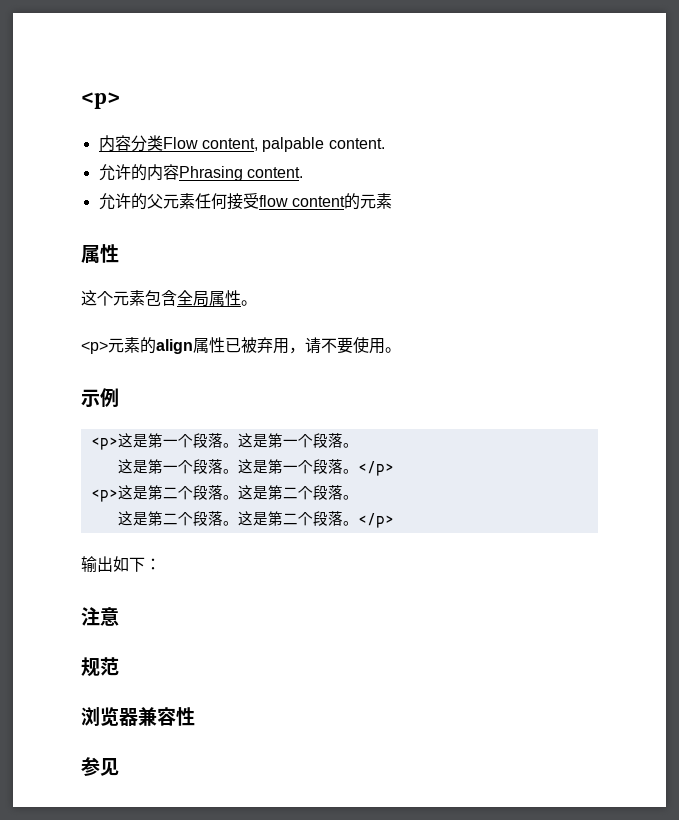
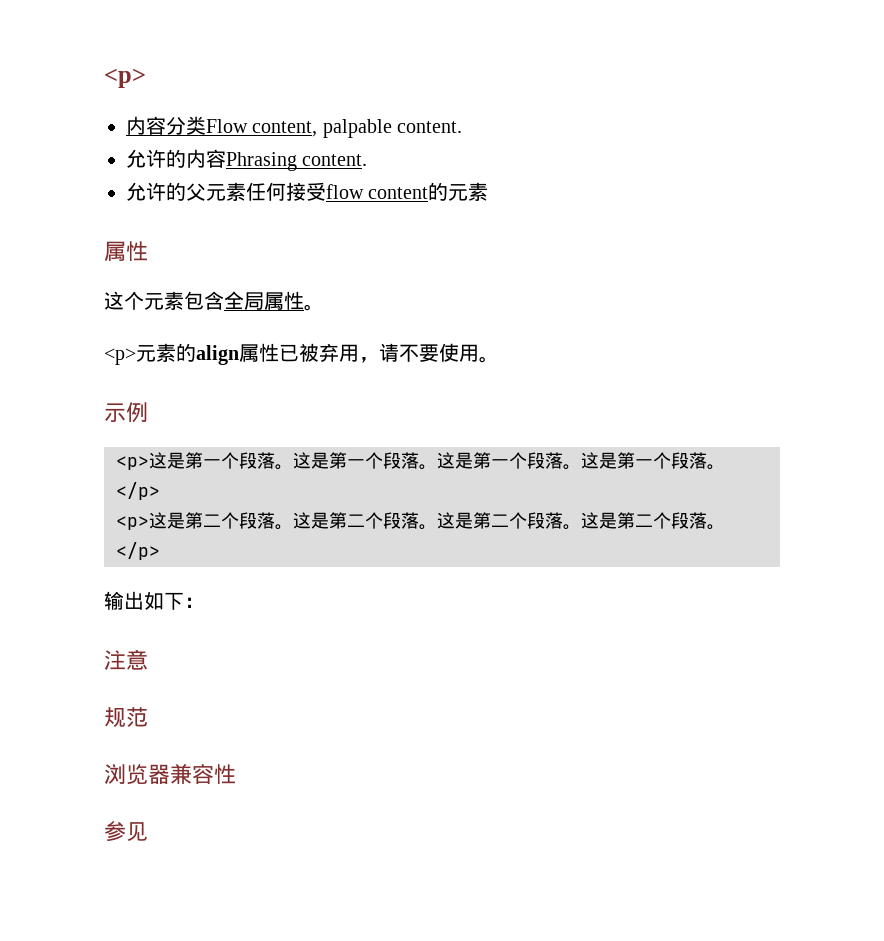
(358, 445) // -> (437, 467) none
(358, 497) // -> (437, 527) none

